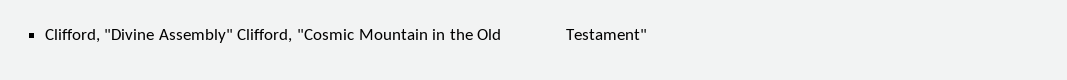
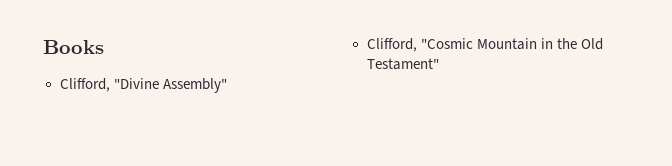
(44, 36) none -> [43,40,104,54] Books //
(233, 36) none -> (227, 85) //

